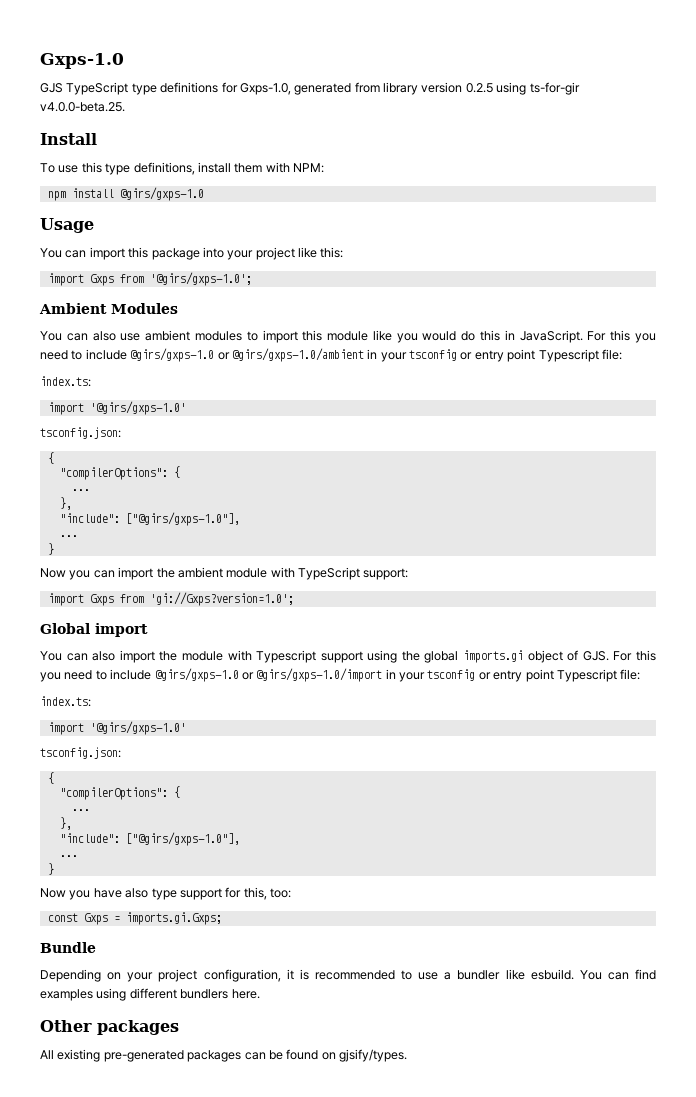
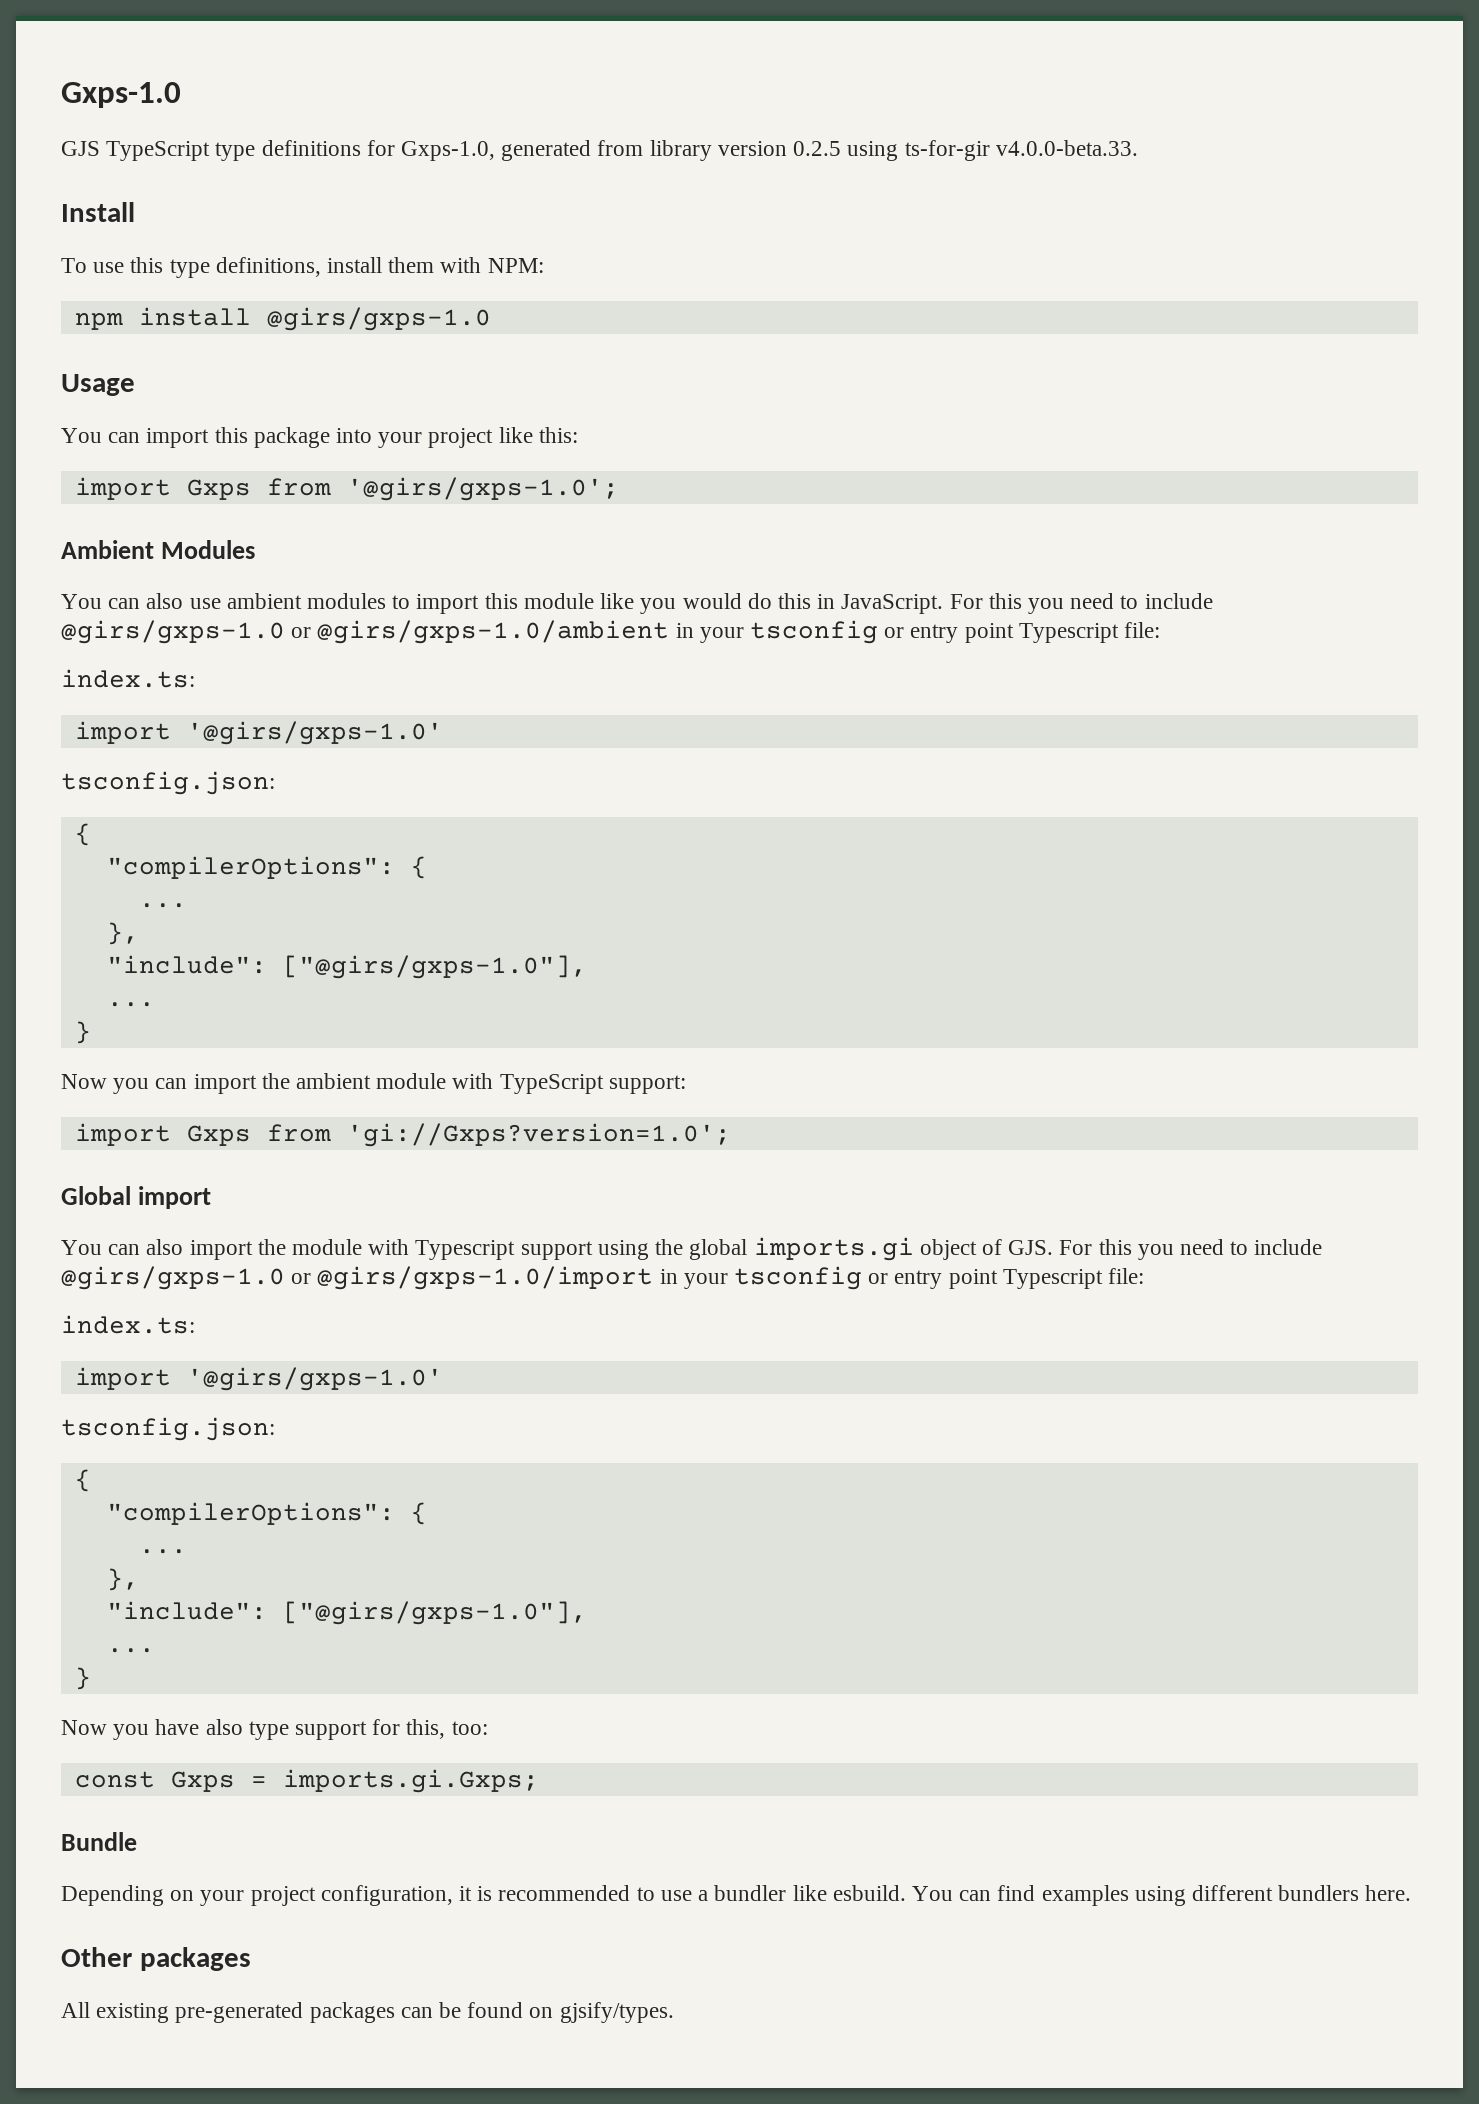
[40,102,125,112] v4.0.0-beta.25. -> [995,140,1138,156] v4.0.0-beta.33.

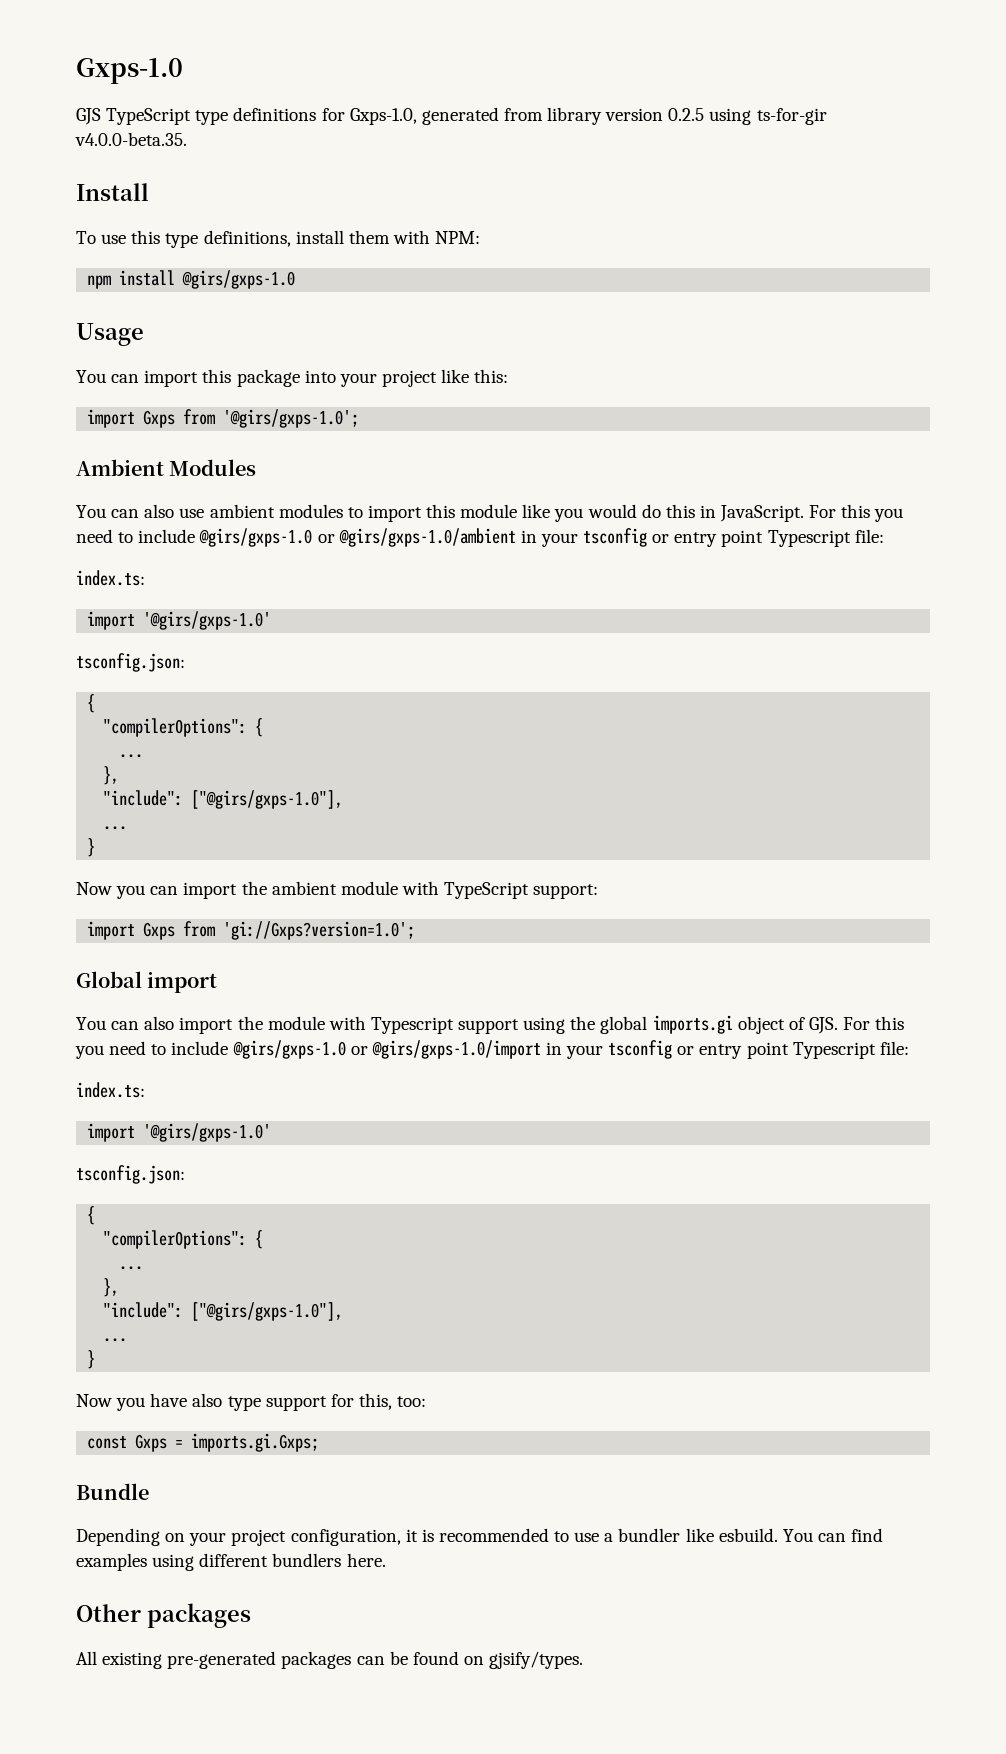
[995,140,1138,156] v4.0.0-beta.33. -> [75,132,187,146] v4.0.0-beta.35.

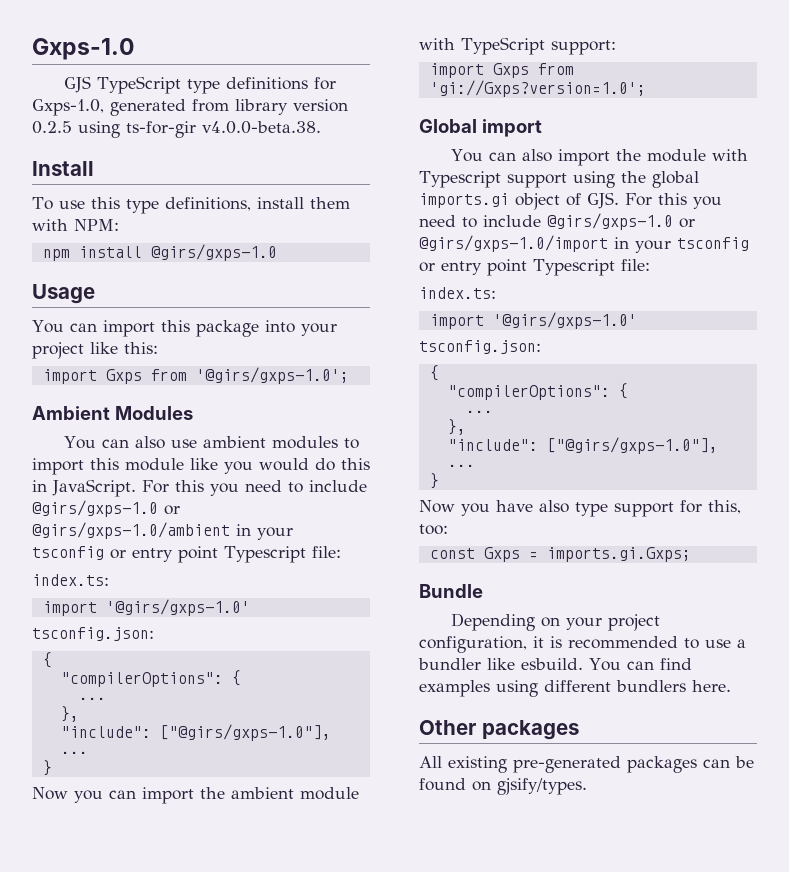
[75,132,187,146] v4.0.0-beta.35. -> [202,121,321,134] v4.0.0-beta.38.

